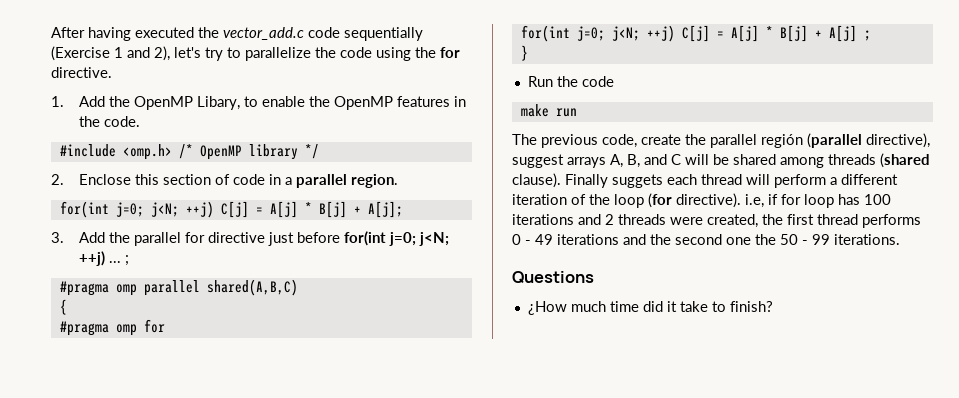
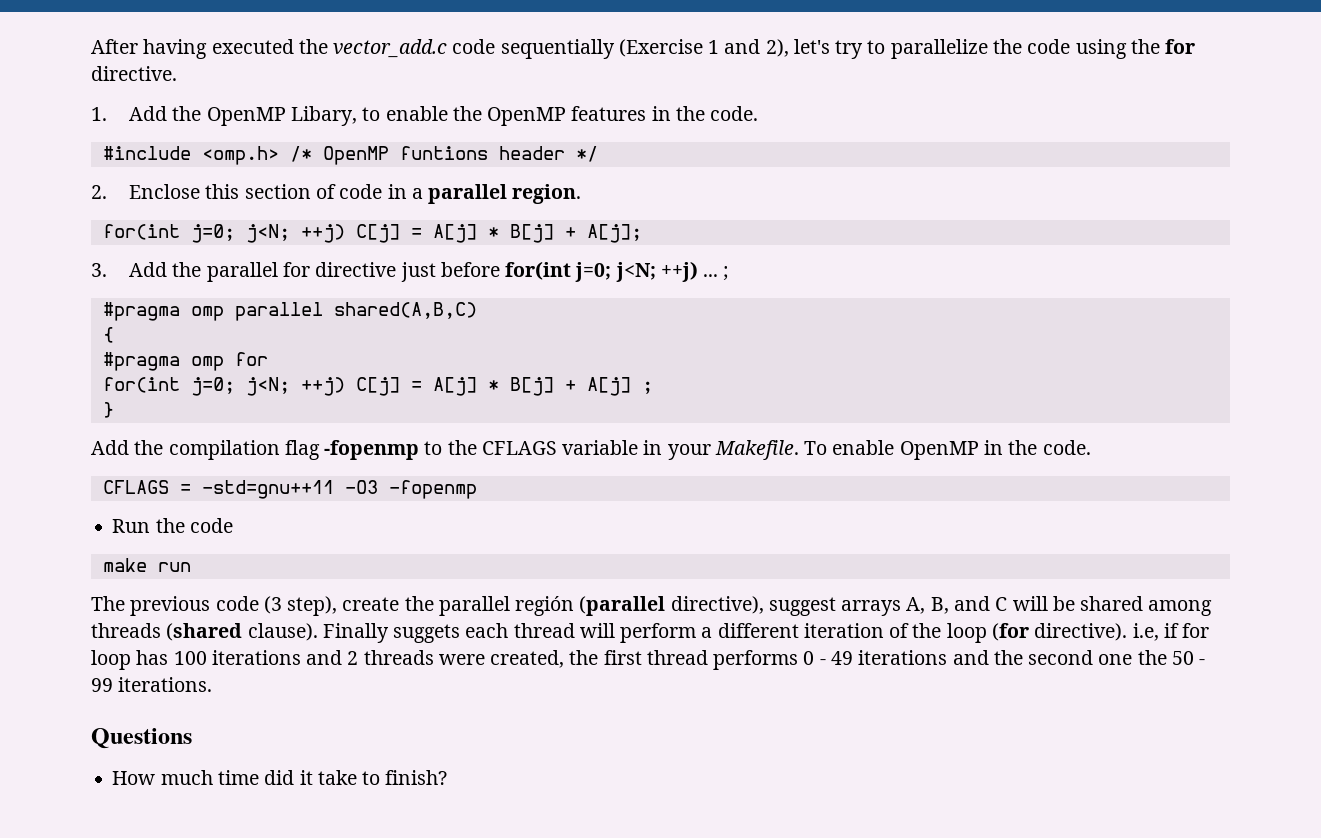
[248,144,298,160] library -> [399,146,565,160] funtions header
(528, 53) none -> [91,440,1091,460] [102,480,477,499] // Add the compilation flag -fopenmp to the CFLAGS variable in your Makefile. To enable OpenMP in the code. // CFLAGS = -std=gnu++11 -O3 -fopenmp
[602,134,637,148] code, -> [215,596,338,616] code (3 step),
[527,301,567,315] ¿How -> [112,771,156,785] How

